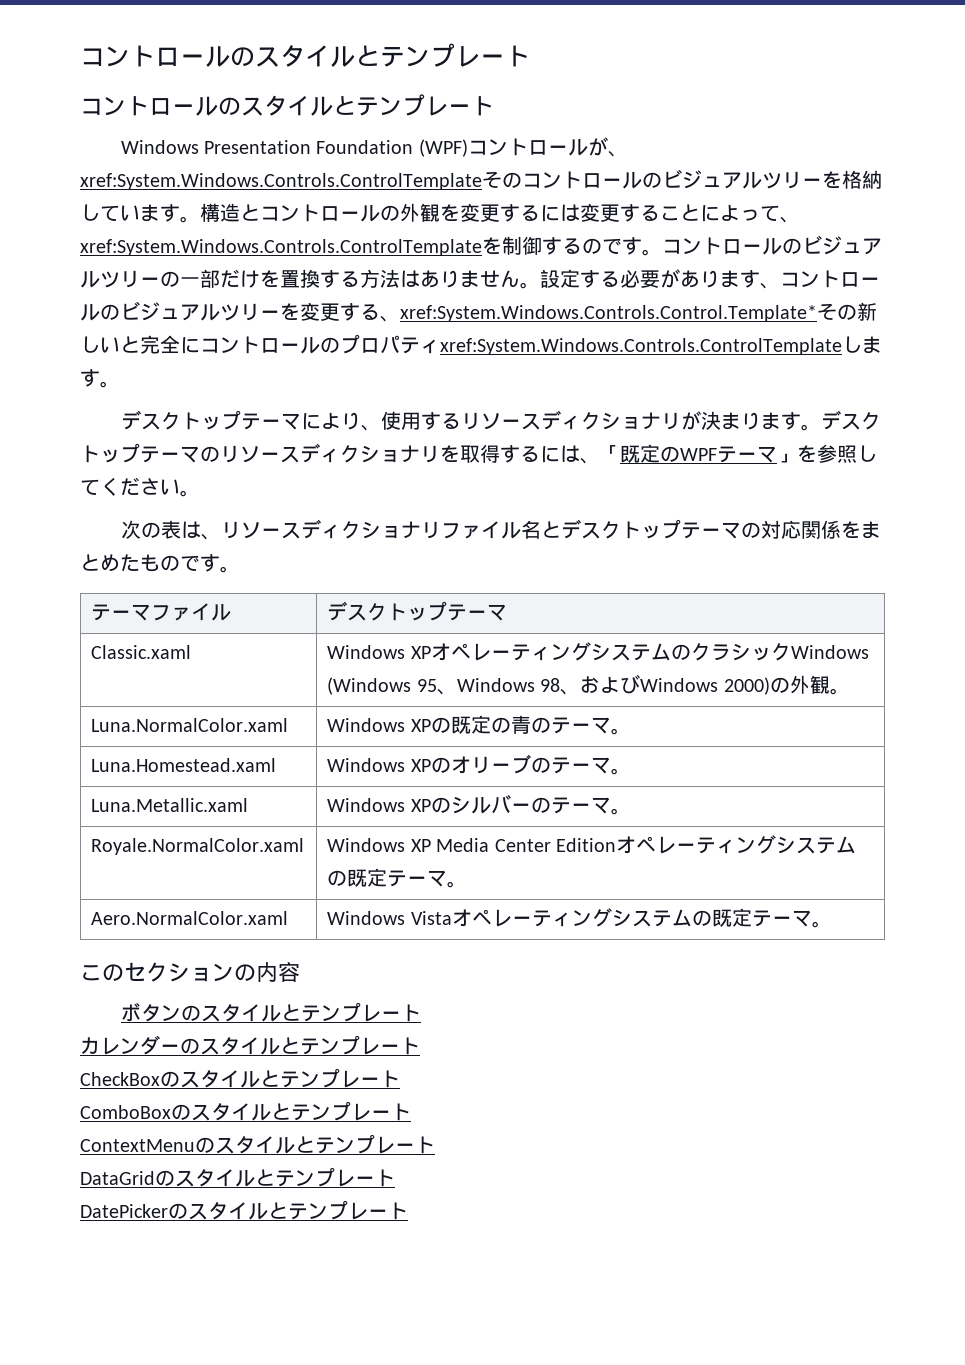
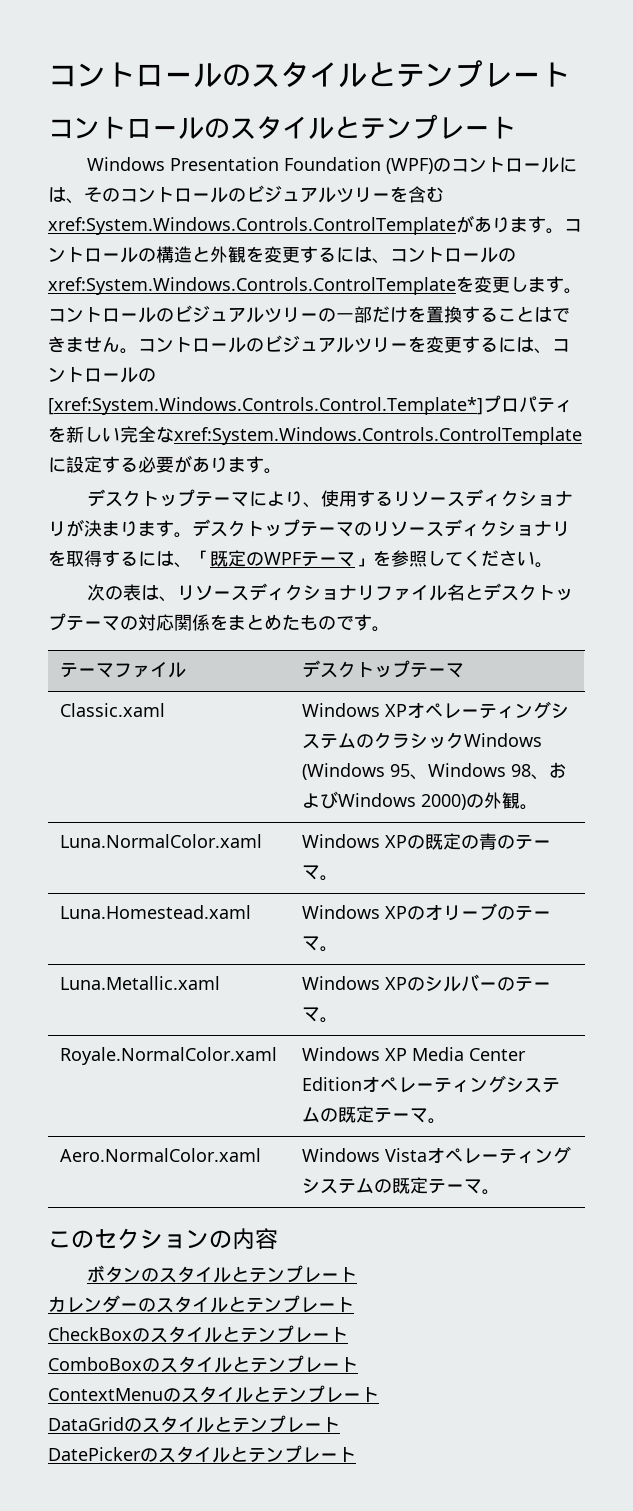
[467,137,628,157] [80,173,482,190] コントロールが、xref:System.Windows.Controls.ControlTemplate -> [433,157,578,173] [48,187,84,204] のコントロールには、
[842,170,882,189] [80,203,400,223] 格納しています。構造とコントロールの -> [408,186,444,203] [48,215,582,235] [48,246,210,263] 含むxref:System.Windows.Controls.ControlTemplateがあります。コントロールの構造と
[580,203,800,223] [80,236,622,256] 変更することによって、xref:System.Windows.Controls.ControlTemplateを制御するので -> [372,247,516,264] [48,276,546,295] 、コントロールのxref:System.Windows.Controls.ControlTemplateを変更しま
[360,269,780,289] 方法はありません。設定する必要があります、 -> [498,306,570,322] [48,336,138,354] ことはできません。
[380,302,877,322] [80,335,340,354] 、xref:System.Windows.Controls.Control.Template*その新しいと完全にコントロールの -> [498,337,570,354] [48,367,156,383] [48,397,483,415] には、コントロールの[xref:System.Windows.Controls.Control.Template*]
[440,336,862,355] xref:System.Windows.Controls.ControlTemplateし -> [48,426,582,445] [48,455,228,473] を新しい完全なxref:System.Windows.Controls.ControlTemplateに設定する必要があり

